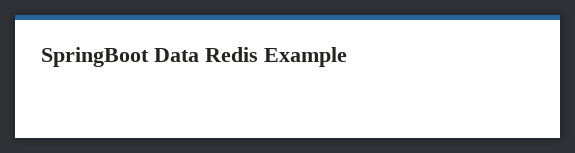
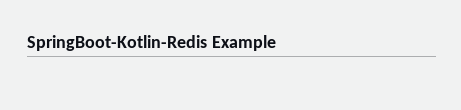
[41,47,258,67] SpringBoot Data Redis -> [27,35,207,51] SpringBoot-Kotlin-Redis

